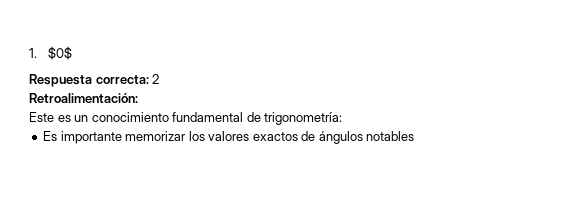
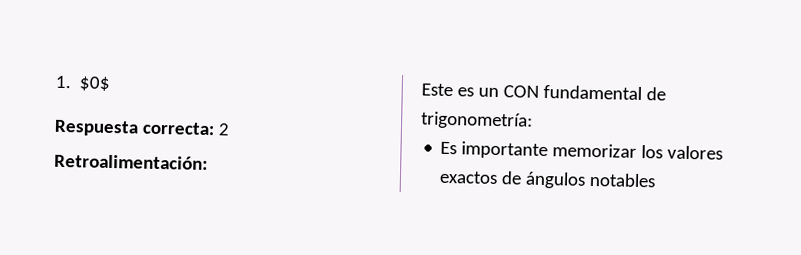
[91,112,169,122] conocimiento -> [502,85,539,98] CON

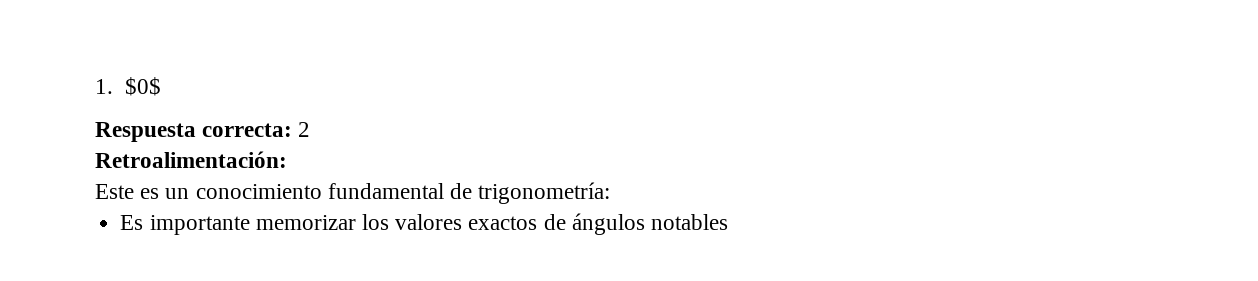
[502,85,539,98] CON -> [195,184,322,199] conocimiento

